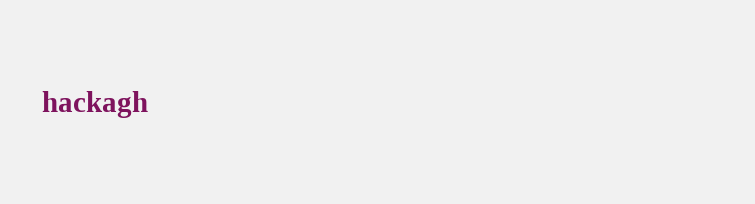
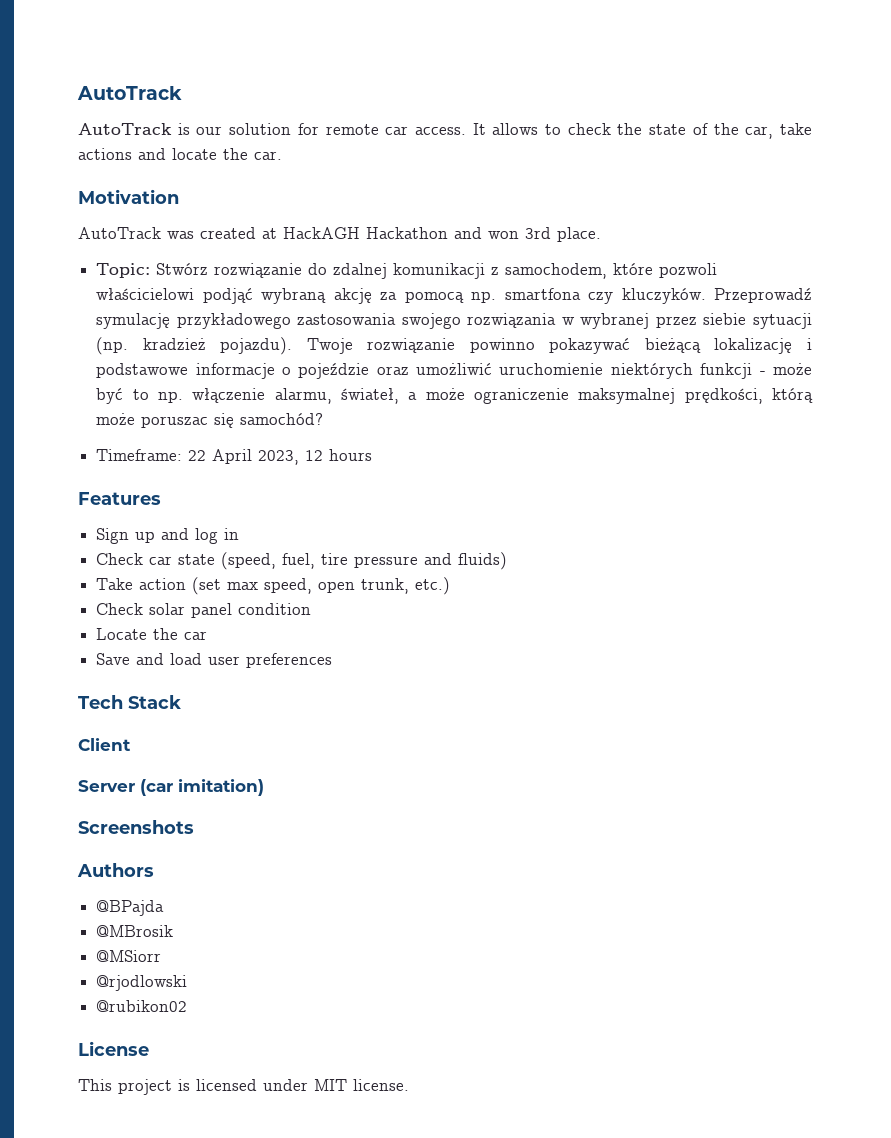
[42,91,148,118] hackagh -> [77,86,182,100] [78,123,813,139] [78,148,282,160] [78,189,179,204] [78,227,601,242] [96,263,718,279] [96,288,813,304] [96,313,812,329] [96,337,812,355] [96,363,812,379] [96,388,814,404] [96,413,324,428] [96,449,373,465] [78,492,161,505] [96,528,240,544] [96,552,508,570] [96,577,451,595] [96,603,312,618] [96,628,208,640] [96,653,333,668] [78,695,181,709] [78,738,131,751] [78,779,264,796] [78,820,194,834] [77,863,154,877] [96,900,165,916] [96,925,174,937] [96,950,162,962] [96,975,188,991] [96,1000,188,1012] [78,1041,149,1056] [78,1079,409,1095] AutoTrack // AutoTrack is our solution for remote car access. It allows to check the state of the car, take actions and locate the car. // Motivation // AutoTrack was created at HackAGH Hackathon and won 3rd place. // Topic: Stwórz rozwiązanie do zdalnej komunikacji z samochodem, które pozwoli właścicielowi podjąć wybraną akcję za pomocą np. smartfona czy kluczyków. Przeprowadź symulację przykładowego zastosowania swojego rozwiązania w wybranej przez siebie sytuacji (np. kradzież pojazdu). Twoje rozwiązanie powinno pokazywać bieżącą lokalizację i podstawowe informacje o pojeździe oraz umożliwić uruchomienie niektórych funkcji - może być to np. włączenie alarmu, świateł, a może ograniczenie maksymalnej prędkości, którą może poruszac się samochód? // Timeframe: 22 April 2023, 12 hours // Features // Sign up and log in // Check car state (speed, fuel, tire pressure and fluids) // Take action (set max speed, open trunk, etc.) // Check solar panel condition // Locate the car // Save and load user preferences // Tech Stack // Client // Server (car imitation) // Screenshots // Authors // @BPajda // @MBrosik // @MSiorr // @rjodlowski // @rubikon02 // License // This project is licensed under MIT license.

